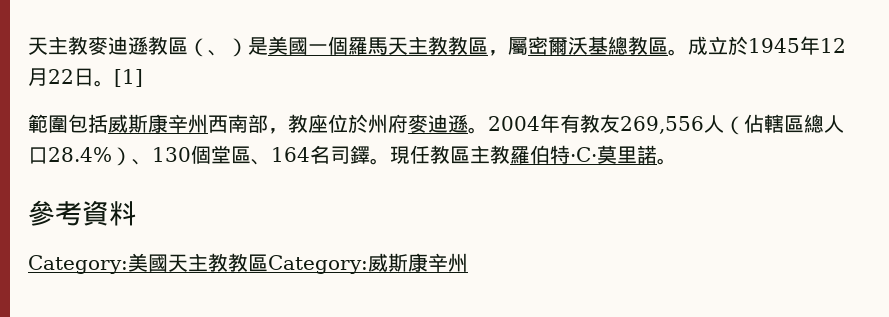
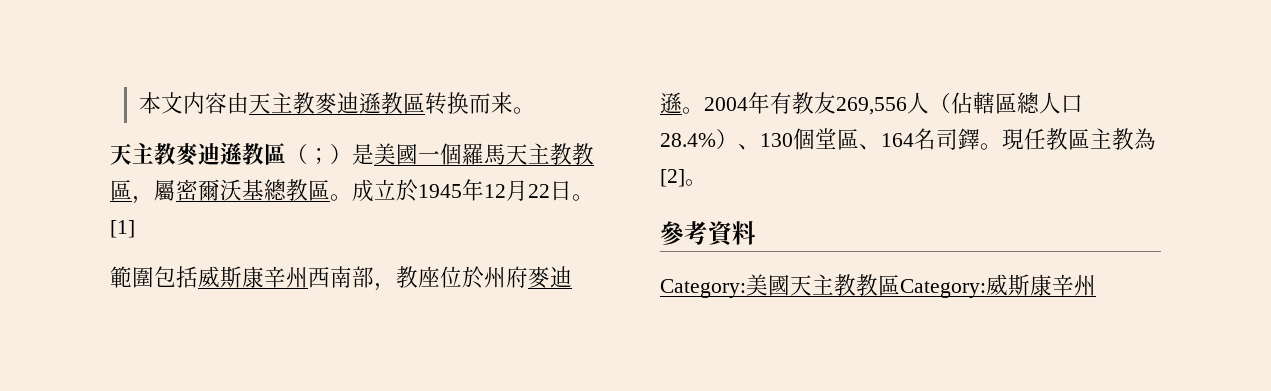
(28, 46) none -> [139,92,536,115] 本文内容由天主教麥迪遜教區转换而来。 //
[208,50,228,56] 、 -> [308,148,330,164] ；
[510,145,657,164] 羅伯特·C·莫里諾 -> [1134,128,1156,150] [660,169,685,187] 為[2]

